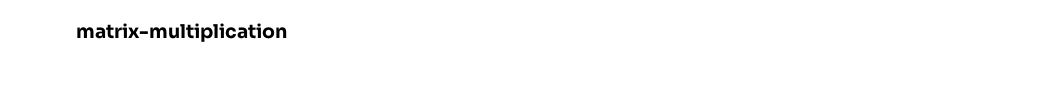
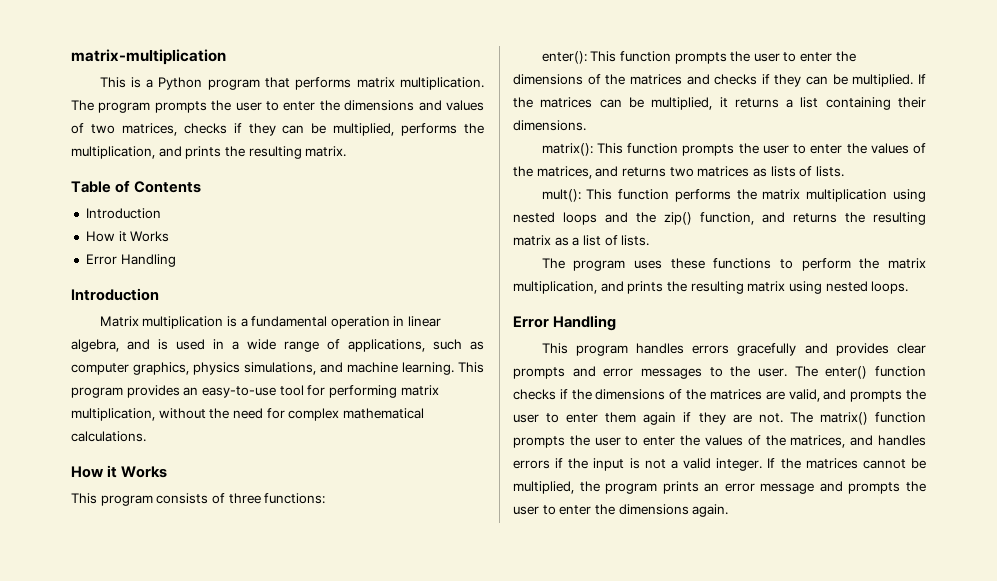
(287, 32) none -> [99,77,484,90] [71,100,484,113] [71,123,484,136] [71,146,347,159] [71,180,202,193] [85,208,161,219] [85,231,170,242] [85,254,176,267] [71,288,159,301] [99,316,442,329] [71,339,484,352] [71,362,484,375] [71,385,439,398] [71,408,424,421] [71,431,146,442] [71,465,168,478] [71,493,326,506] [541,51,856,64] [513,74,926,87] [513,97,926,110] [513,120,586,131] [541,143,926,156] [513,166,844,179] [541,189,926,202] [513,212,926,225] [513,235,650,246] [541,258,926,271] [513,281,909,294] [513,315,617,331] [541,343,926,356] [513,366,926,379] [513,389,926,402] [513,412,926,425] [513,435,926,448] [513,458,926,471] [513,481,926,494] [513,504,729,517] // This is a Python program that performs matrix multiplication. The program prompts the user to enter the dimensions and values of two matrices, checks if they can be multiplied, performs the multiplication, and prints the resulting matrix. // Table of Contents // Introduction // How it Works // Error Handling // Introduction // Matrix multiplication is a fundamental operation in linear algebra, and is used in a wide range of applications, such as computer graphics, physics simulations, and machine learning. This program provides an easy-to-use tool for performing matrix multiplication, without the need for complex mathematical calculations. // How it Works // This program consists of three functions: // enter(): This function prompts the user to enter the dimensions of the matrices and checks if they can be multiplied. If the matrices can be multiplied, it returns a list containing their dimensions. // matrix(): This function prompts the user to enter the values of the matrices, and returns two matrices as lists of lists. // mult(): This function performs the matrix multiplication using nested loops and the zip() function, and returns the resulting matrix as a list of lists. // The program uses these functions to perform the matrix multiplication, and prints the resulting matrix using nested loops. // Error Handling // This program handles errors gracefully and provides clear prompts and error messages to the user. The enter() function checks if the dimensions of the matrices are valid, and prompts the user to enter them again if they are not. The matrix() function prompts the user to enter the values of the matrices, and handles errors if the input is not a valid integer. If the matrices cannot be multiplied, the program prints an error message and prompts the user to enter the dimensions again.

